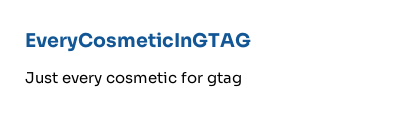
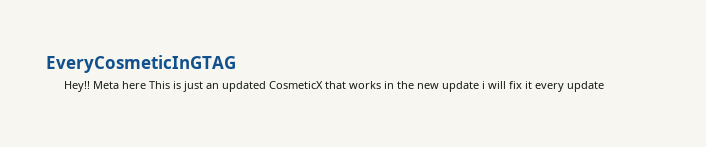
[25,71,243,87] Just every cosmetic for gtag -> [63,81,604,92] Hey!! Meta here This is just an updated CosmeticX that works in the new update i will fix it every update

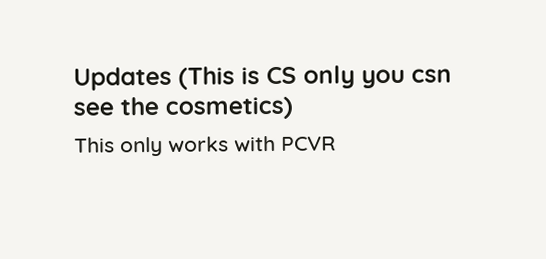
[46,55,236,73] [63,81,604,92] EveryCosmeticInGTAG // Hey!! Meta here This is just an updated CosmeticX that works in the new update i will fix it every update -> [73,65,452,91] [73,96,293,120] [74,135,336,157] Updates (This is CS only you csn see the cosmetics) // This only works with PCVR

